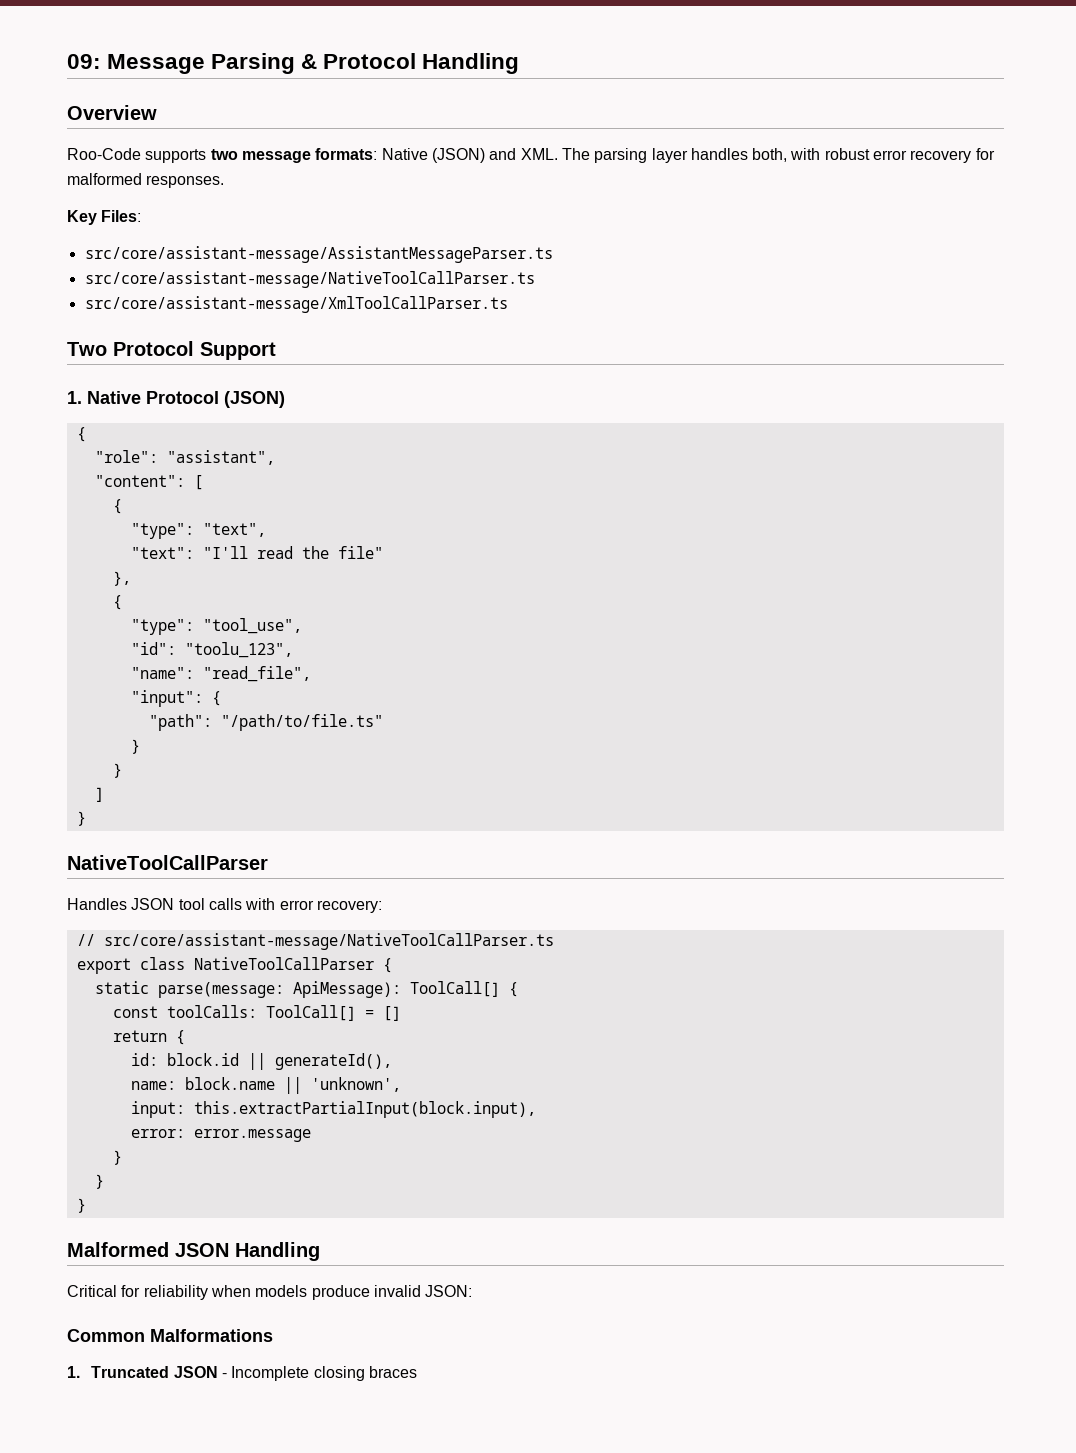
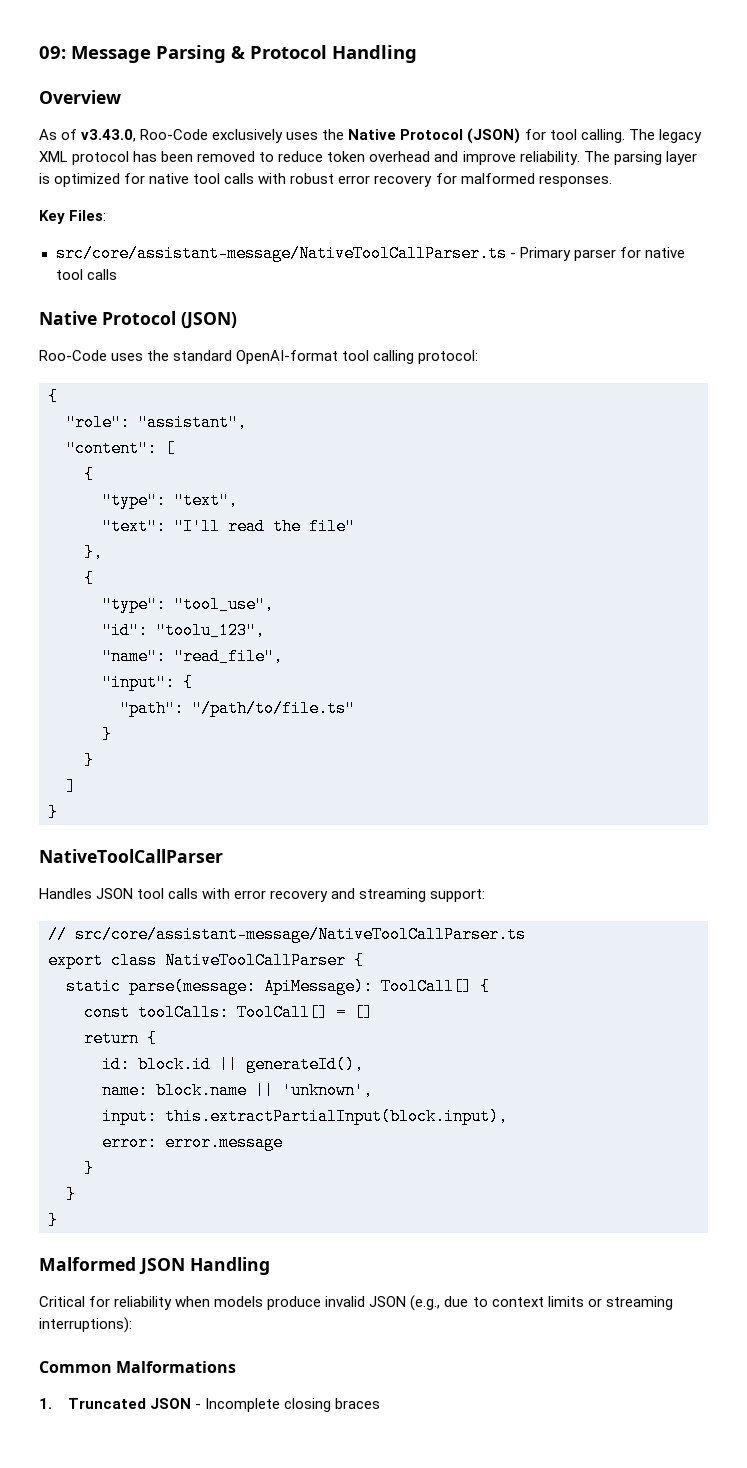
[67,148,788,163] Roo-Code supports two message formats: Native (JSON) and XML. The parsing layer handles both, -> [39,128,702,144] [39,151,697,165] [39,173,255,187] As of v3.43.0, Roo-Code exclusively uses the Native Protocol (JSON) for tool calling. The legacy XML protocol has been removed to reduce token overhead and improve reliability. The parsing layer is optimized for native tool calls
[84,246,553,263] [84,271,535,288] [84,296,508,313] [67,341,276,360] [67,391,285,408] src/core/assistant-message/AssistantMessageParser.ts // src/core/assistant-message/NativeToolCallParser.ts // src/core/assistant-message/XmlToolCallParser.ts // Two Protocol Support // 1. Native Protocol (JSON) -> [55,245,685,262] [55,269,117,280] [39,311,237,329] [39,350,479,364] src/core/assistant-message/NativeToolCallParser.ts - Primary parser for native tool calls // Native Protocol (JSON) // Roo-Code uses the standard OpenAI-format tool calling protocol:
[316,900,382,913] recovery: -> [270,888,486,902] recovery and streaming support:
[425,1285,473,1297] JSON: -> [369,1295,673,1311] [39,1317,132,1333] JSON (e.g., due to context limits or streaming interruptions):

